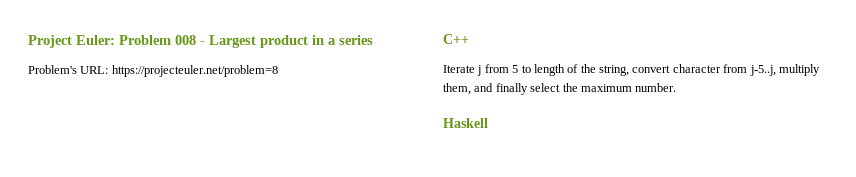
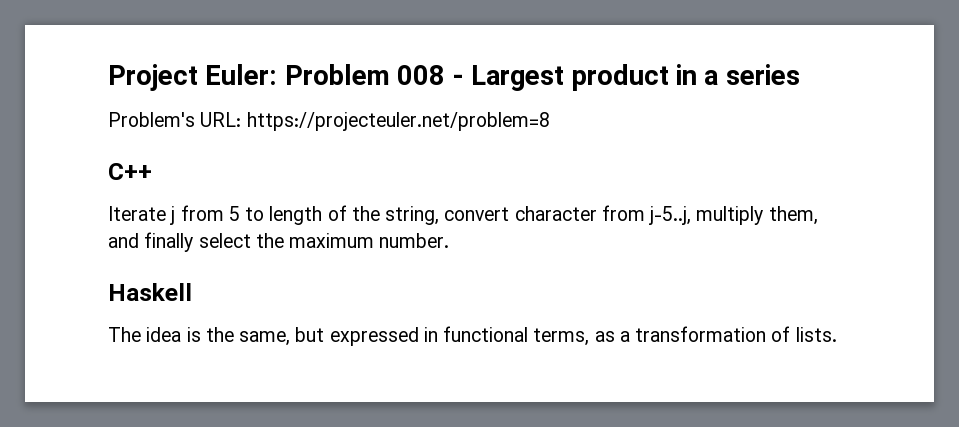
(488, 123) none -> [108,326,837,346] // The idea is the same, but expressed in functional terms, as a transformation of lists.

